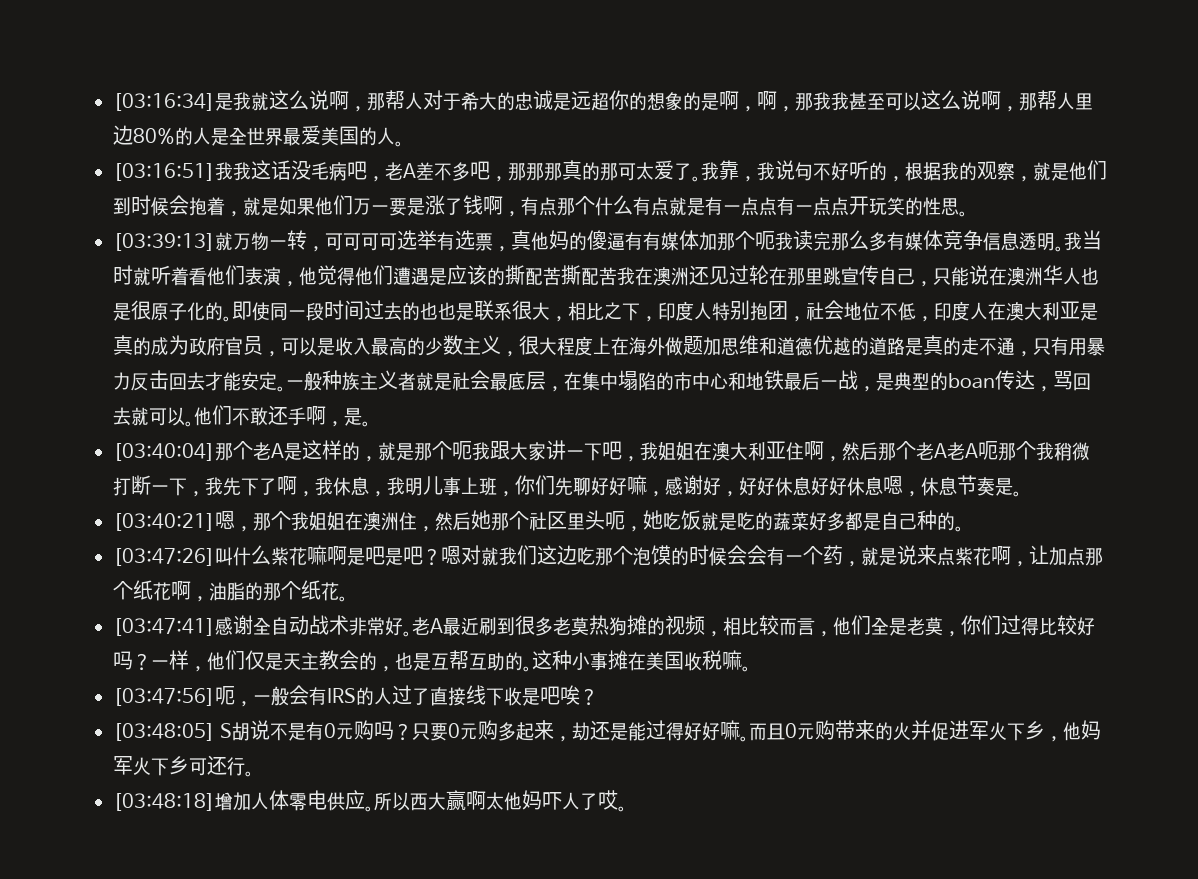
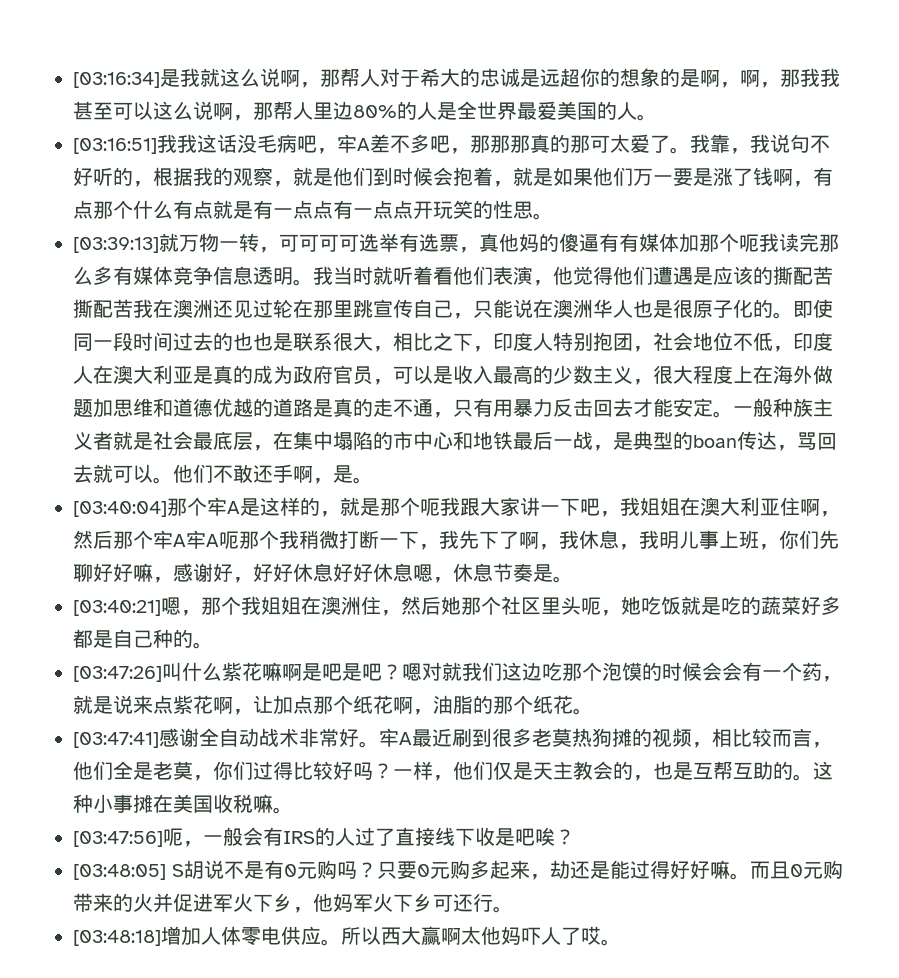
[385,162,403,180] 老 -> [337,134,357,153] 牢
[253,442,271,460] 老 -> [207,497,227,516] 牢
[916,442,965,460] 老A老 -> [153,530,206,549] 牢A牢
[412,617,430,635] 老 -> [379,728,399,747] 牢

